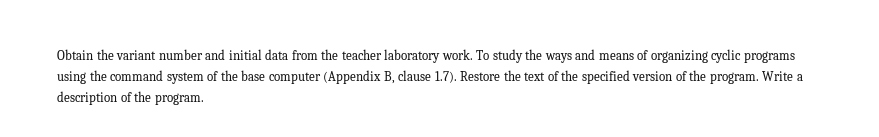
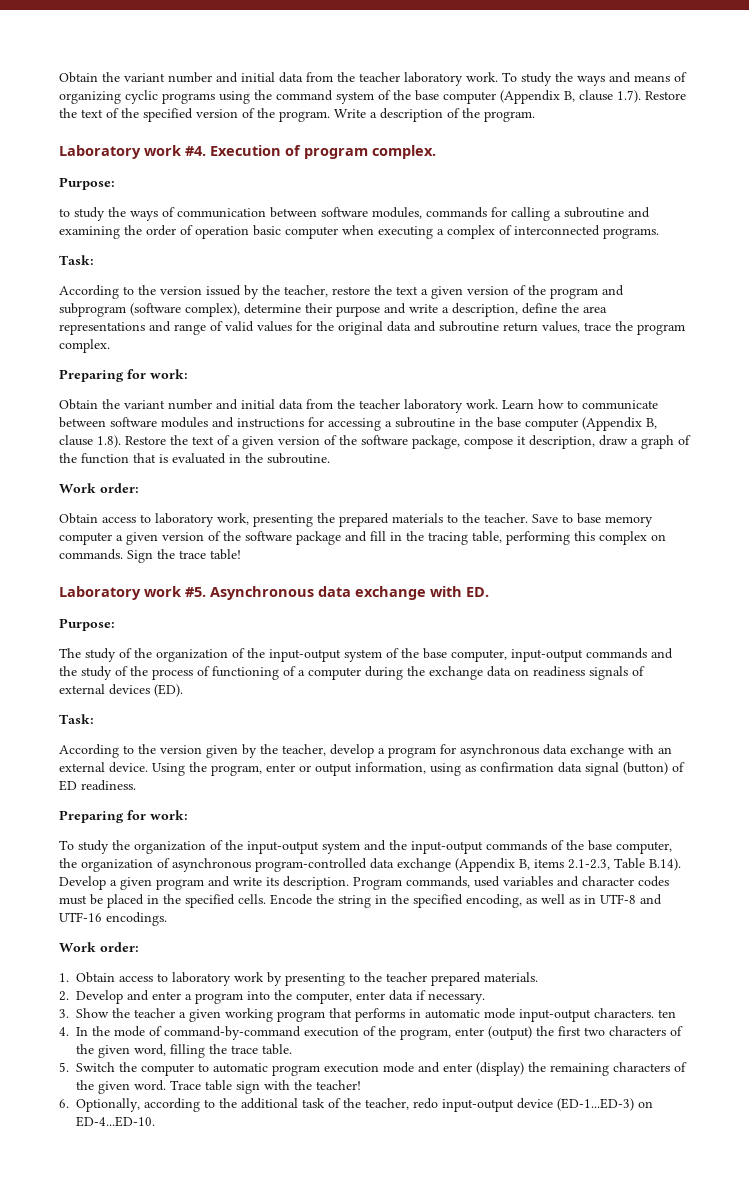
(204, 99) none -> [59,145,436,159] [59,177,115,190] [59,207,650,221] [59,225,659,239] [59,255,94,265] [59,285,624,299] [59,303,607,317] [59,321,685,335] [59,339,110,353] [59,369,188,382] [59,399,658,413] [59,417,657,431] [59,435,691,449] [59,453,330,464] [59,483,139,493] [59,513,653,527] [59,531,666,545] [59,549,241,563] [59,586,489,600] [59,618,115,631] [59,648,673,662] [59,666,645,680] [59,684,183,697] [59,714,94,724] [59,744,672,758] [59,762,685,776] [59,780,136,791] [59,810,188,823] [59,840,672,854] [59,858,681,872] [59,876,669,890] [59,894,662,908] [59,912,167,926] [59,942,139,952] [59,972,538,986] [59,990,485,1004] [59,1008,676,1022] [59,1026,683,1040] [76,1044,292,1058] [59,1062,687,1076] [76,1080,361,1094] [59,1098,653,1112] [76,1116,155,1127] // Laboratory work #4. Execution of program complex. // Purpose: // to study the ways of communication between software modules, commands for calling a subroutine and examining the order of operation basic computer when executing a complex of interconnected programs. // Task: // According to the version issued by the teacher, restore the text a given version of the program and subprogram (software complex), determine their purpose and write a description, define the area representations and range of valid values for the original data and subroutine return values, trace the program complex. // Preparing for work: // Obtain the variant number and initial data from the teacher laboratory work. Learn how to communicate between software modules and instructions for accessing a subroutine in the base computer (Appendix B, clause 1.8). Restore the text of a given version of the software package, compose it description, draw a graph of the function that is evaluated in the subroutine. // Work order: // Obtain access to laboratory work, presenting the prepared materials to the teacher. Save to base memory computer a given version of the software package and fill in the tracing table, performing this complex on commands. Sign the trace table! // Laboratory work #5. Asynchronous data exchange with ED. // Purpose: // The study of the organization of the input-output system of the base computer, input-output commands and the study of the process of functioning of a computer during the exchange data on readiness signals of external devices (ED). // Task: // According to the version given by the teacher, develop a program for asynchronous data exchange with an external device. Using the program, enter or output information, using as confirmation data signal (button) of ED readiness. // Preparing for work: // To study the organization of the input-output system and the input-output commands of the base computer, the organization of asynchronous program-controlled data exchange (Appendix B, items 2.1-2.3, Table B.14). Develop a given program and write its description. Program commands, used variables and character codes must be placed in the specified cells. Encode the string in the specified encoding, as well as in UTF-8 and UTF-16 encodings. // Work order: // 1. Obtain access to laboratory work by presenting to the teacher prepared materials. // 2. Develop and enter a program into the computer, enter data if necessary. // 3. Show the teacher a given working program that performs in automatic mode input-output characters. ten // 4. In the mode of command-by-command execution of the program, enter (output) the first two characters of the given word, filling the trace table. // 5. Switch the computer to automatic program execution mode and enter (display) the remaining characters of the given word. Trace table sign with the teacher! // 6. Optionally, according to the additional task of the teacher, redo input-output device (ED-1...ED-3) on ED-4...ED-10.

